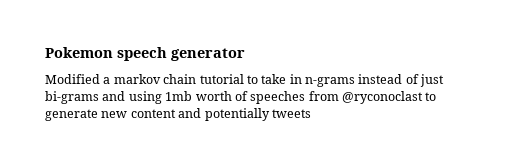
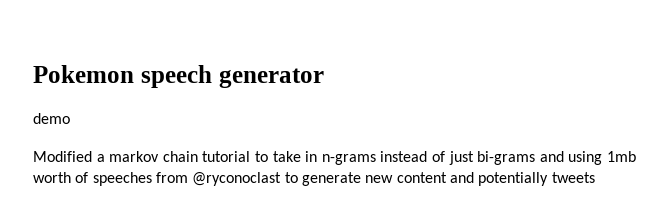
(245, 54) none -> [33,113,70,124] // demo

